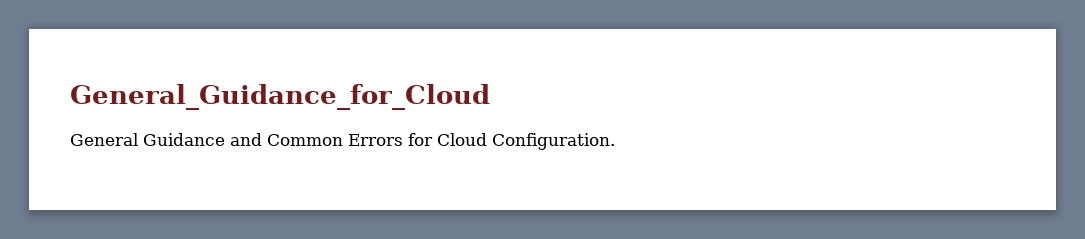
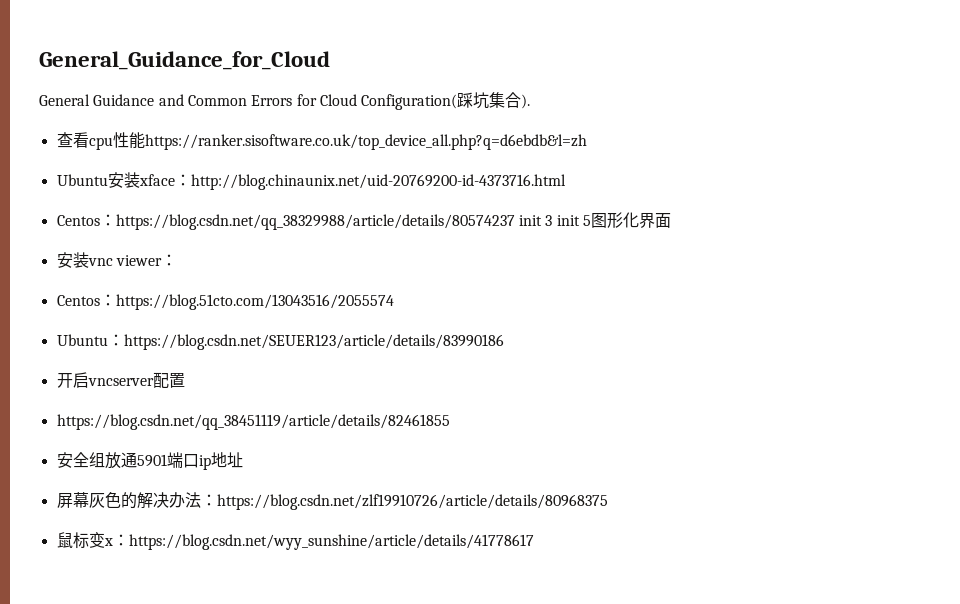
[492,133,615,150] Configuration. -> [361,92,531,110] [56,132,587,150] [56,172,566,190] [56,212,671,230] [56,252,177,268] [56,294,394,310] [56,334,504,350] [56,372,185,388] [56,414,450,430] [56,452,243,470] [56,492,608,510] [56,532,534,550] Configuration(踩坑集合). // 查看cpu性能https://ranker.sisoftware.co.uk/top_device_all.php?q=d6ebdb&l=zh // Ubuntu安装xface：http://blog.chinaunix.net/uid-20769200-id-4373716.html // Centos：https://blog.csdn.net/qq_38329988/article/details/80574237 init 3 init 5图形化界面 // 安装vnc viewer： // Centos：https://blog.51cto.com/13043516/2055574 // Ubuntu：https://blog.csdn.net/SEUER123/article/details/83990186 // 开启vncserver配置 // https://blog.csdn.net/qq_38451119/article/details/82461855 // 安全组放通5901端口ip地址 // 屏幕灰色的解决办法：https://blog.csdn.net/zlf19910726/article/details/80968375 // 鼠标变x：https://blog.csdn.net/wyy_sunshine/article/details/41778617

